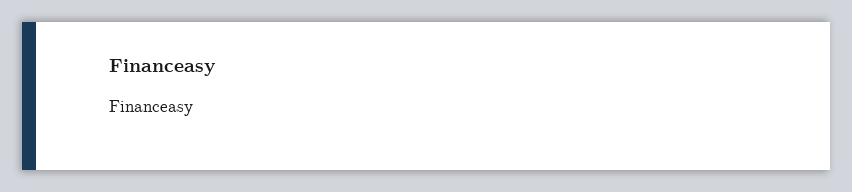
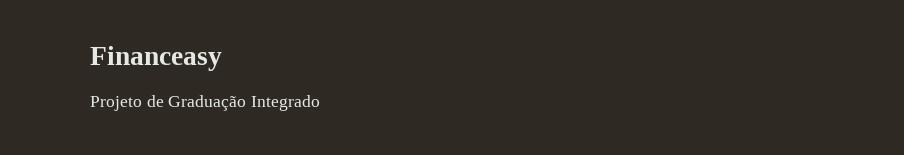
[109,100,193,116] Financeasy -> [90,95,321,111] Projeto de Graduação Integrado

